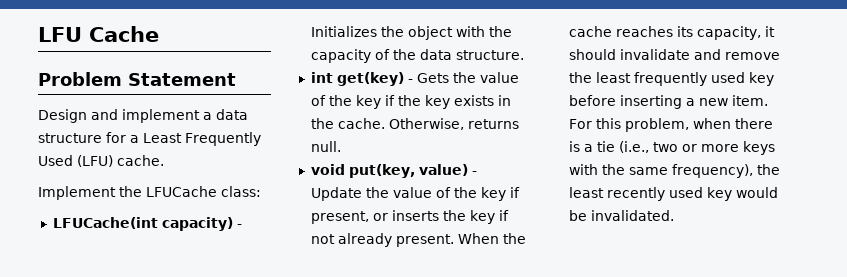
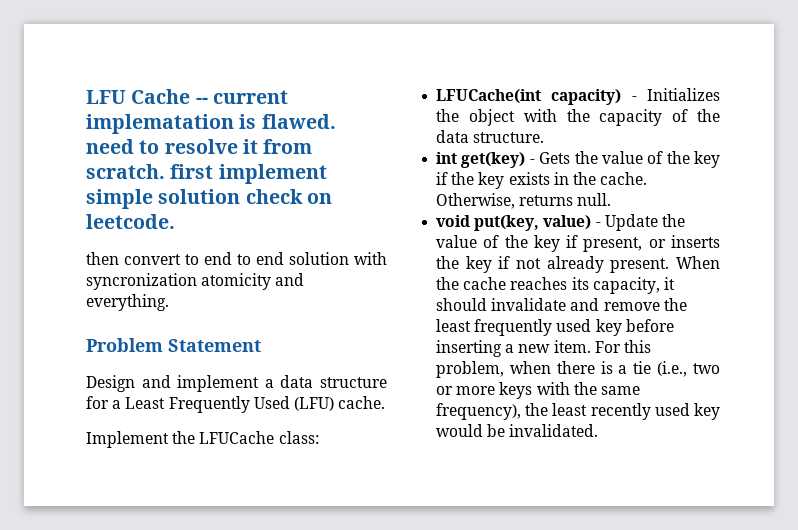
(159, 34) none -> [195,90,288,104] [86,114,336,134] [86,139,313,154] [86,164,327,184] [86,189,332,209] [86,214,175,229] [86,252,387,265] [86,273,305,290] [86,294,169,311] -- current implematation is flawed. need to resolve it from scratch. first implement simple solution check on leetcode. // then convert to end to end solution with syncronization atomicity and everything.

